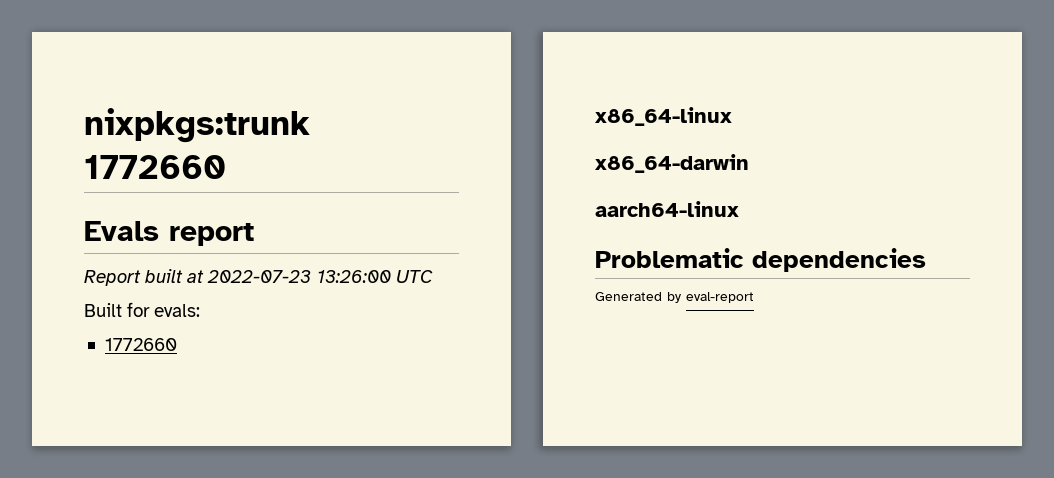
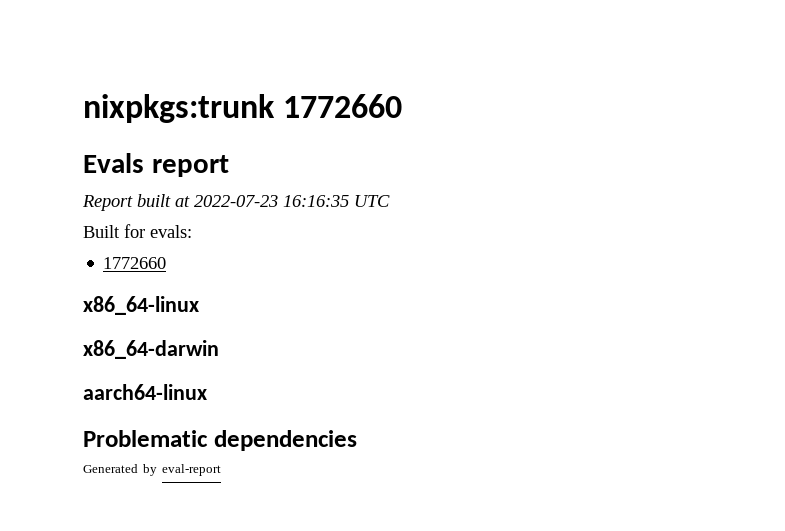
[316,270,391,283] 13:26:00 -> [283,195,349,207] 16:16:35

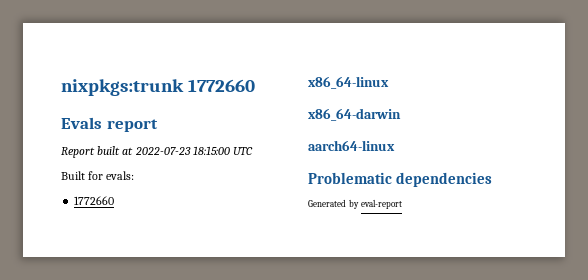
[283,195,349,207] 16:16:35 -> [192,146,230,155] 18:15:00

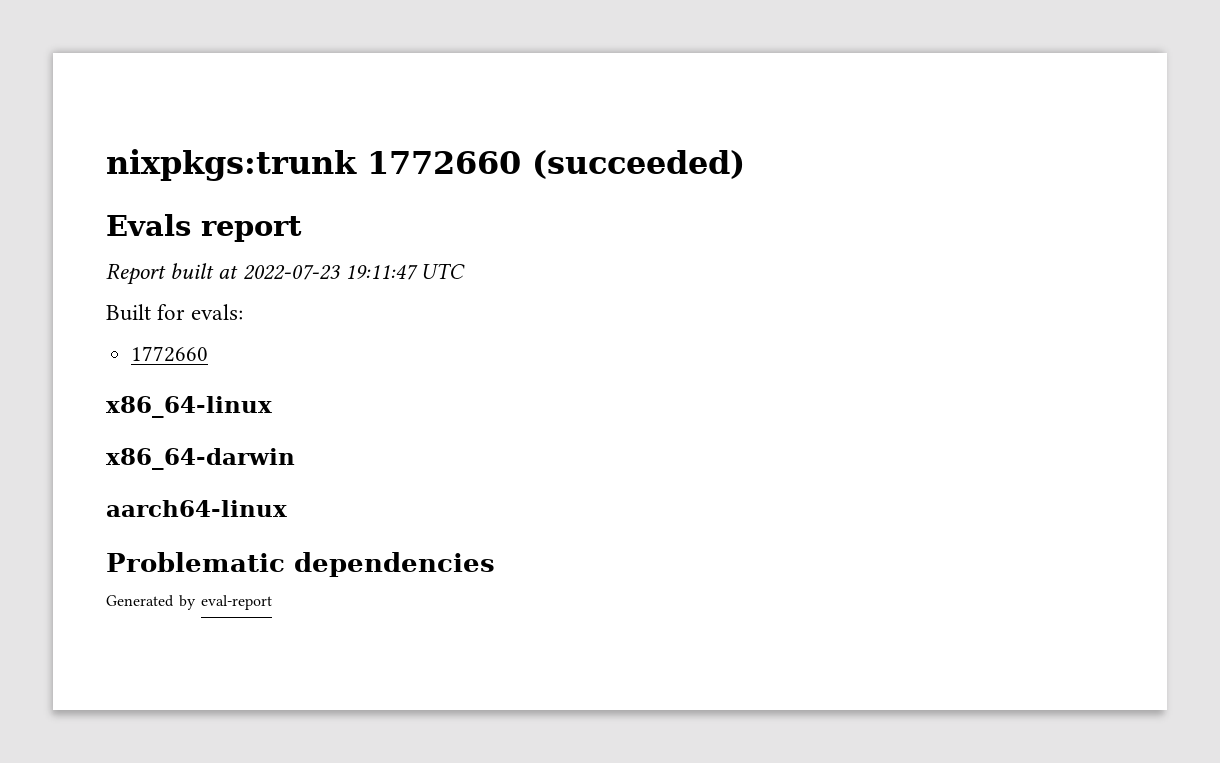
(256, 85) none -> [532,150,745,179] (succeeded)
[192,146,230,155] 18:15:00 -> [344,264,418,280] 19:11:47

